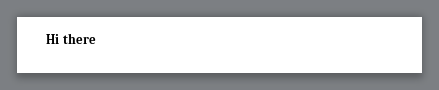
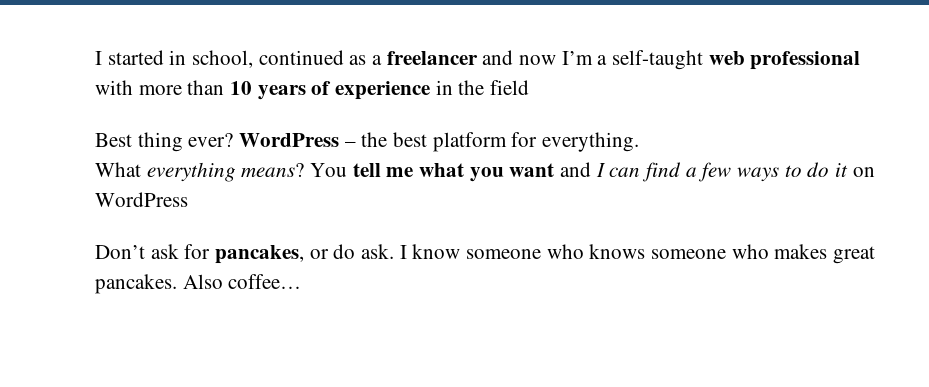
[46,33,96,44] Hi there -> [95,50,861,70] [95,80,530,100] [95,132,640,152] [95,162,875,182] [95,192,188,207] [95,244,876,264] [95,274,302,294] I started in school, continued as a freelancer and now I’m a self-taught web professional with more than 10 years of experience in the field // Best thing ever? WordPress – the best platform for everything. // What everything means? You tell me what you want and I can find a few ways to do it on WordPress // Don’t ask for pancakes, or do ask. I know someone who knows someone who makes great pancakes. Also coffee…

